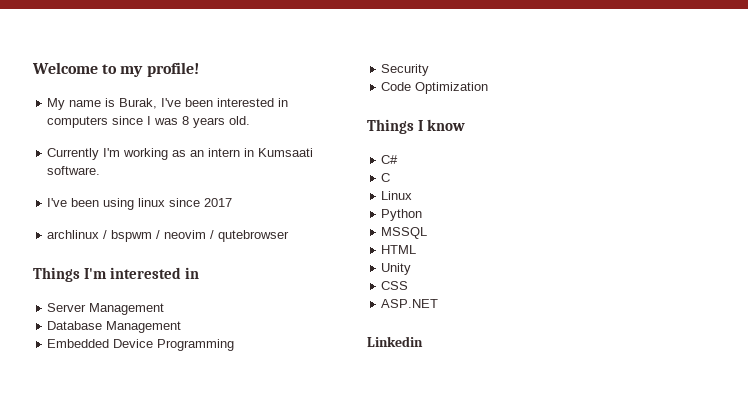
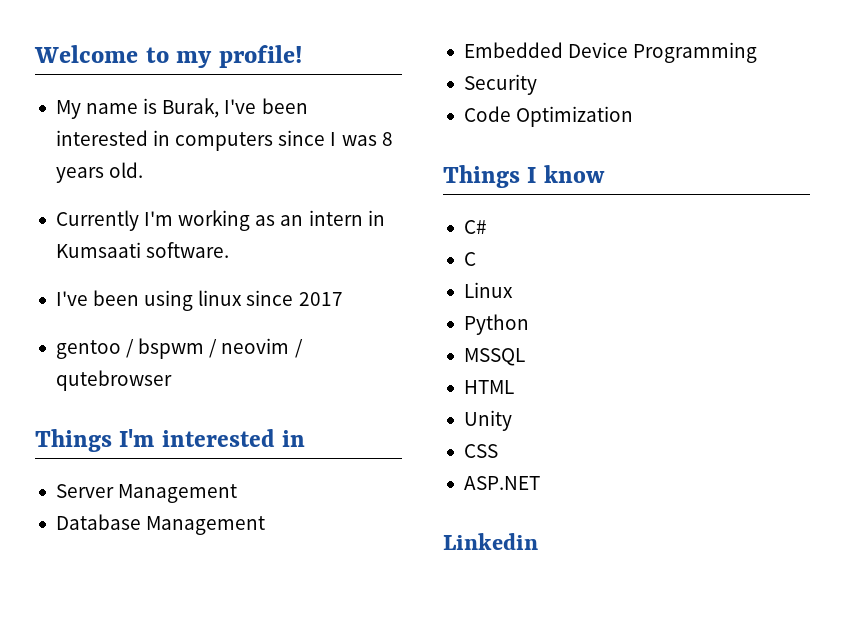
[47,230,100,239] archlinux -> [55,340,121,359] gentoo

